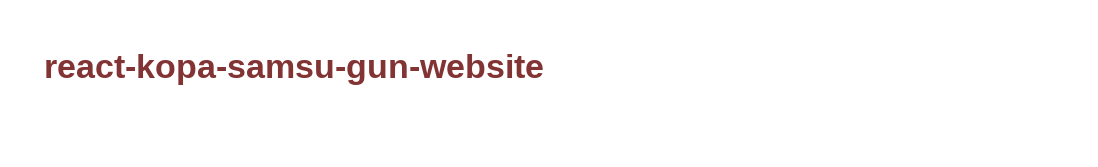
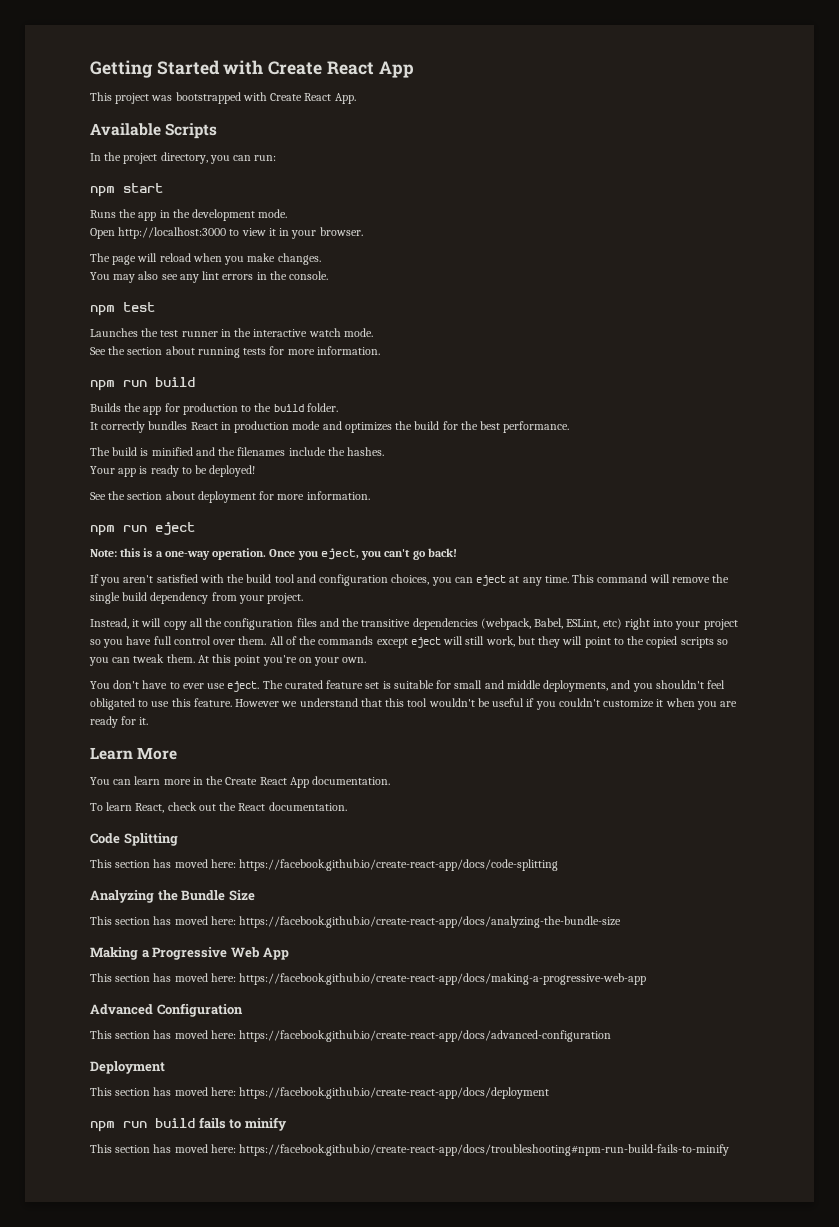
[44,54,544,85] react-kopa-samsu-gun-website -> [90,60,414,78] [90,92,356,104] [90,123,218,139] [90,152,277,164] [90,183,163,197] [90,209,288,221] [90,227,363,239] [90,253,321,265] [90,271,329,283] [90,302,155,316] [90,328,373,337] [90,346,380,358] [90,377,195,391] [90,403,338,415] [90,421,570,433] [90,447,385,456] [90,465,256,477] [90,491,370,503] [90,522,195,536] [90,548,457,560] [90,574,730,586] [90,592,304,604] [90,618,738,630] [90,636,728,648] [89,654,367,666] [90,680,726,692] [90,698,738,710] [90,716,149,728] [90,747,178,760] [90,776,391,788] [90,802,347,813] [90,833,178,846] [90,859,559,871] [90,890,255,903] [90,916,622,928] [90,947,290,960] [90,973,647,985] [90,1003,243,1017] [90,1030,612,1042] [90,1061,165,1074] [90,1087,550,1099] [90,1117,287,1132] [90,1144,730,1156] Getting Started with Create React App // This project was bootstrapped with Create React App. // Available Scripts // In the project directory, you can run: // npm start // Runs the app in the development mode. // Open http://localhost:3000 to view it in your browser. // The page will reload when you make changes. // You may also see any lint errors in the console. // npm test // Launches the test runner in the interactive watch mode. // See the section about running tests for more information. // npm run build // Builds the app for production to the build folder. // It correctly bundles React in production mode and optimizes the build for the best performance. // The build is minified and the filenames include the hashes. // Your app is ready to be deployed! // See the section about deployment for more information. // npm run eject // Note: this is a one-way operation. Once you eject, you can't go back! // If you aren't satisfied with the build tool and configuration choices, you can eject at any time. This command will remove the single build dependency from your project. // Instead, it will copy all the configuration files and the transitive dependencies (webpack, Babel, ESLint, etc) right into your project so you have full control over them. All of the commands except eject will still work, but they will point to the copied scripts so you can tweak them. At this point you're on your own. // You don't have to ever use eject. The curated feature set is suitable for small and middle deployments, and you shouldn't feel obligated to use this feature. However we understand that this tool wouldn't be useful if you couldn't customize it when you are ready for it. // Learn More // You can learn more in the Create React App documentation. // To learn React, check out the React documentation. // Code Splitting // This section has moved here: https://facebook.github.io/create-react-app/docs/code-splitting // Analyzing the Bundle Size // This section has moved here: https://facebook.github.io/create-react-app/docs/analyzing-the-bundle-size // Making a Progressive Web App // This section has moved here: https://facebook.github.io/create-react-app/docs/making-a-progressive-web-app // Advanced Configuration // This section has moved here: https://facebook.github.io/create-react-app/docs/advanced-configuration // Deployment // This section has moved here: https://facebook.github.io/create-react-app/docs/deployment // npm run build fails to minify // This section has moved here: https://facebook.github.io/create-react-app/docs/troubleshooting#npm-run-build-fails-to-minify

